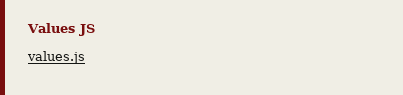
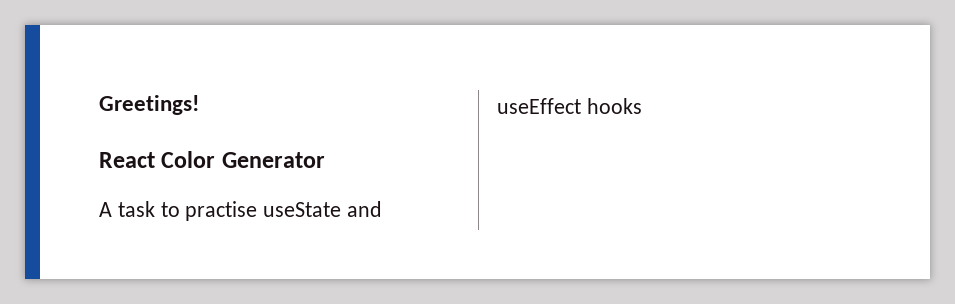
[27,23,95,36] [27,51,85,64] Values JS // values.js -> [99,95,199,115] [99,151,325,168] [99,201,383,221] [497,98,642,114] Greetings! // React Color Generator // A task to practise useState and useEffect hooks

